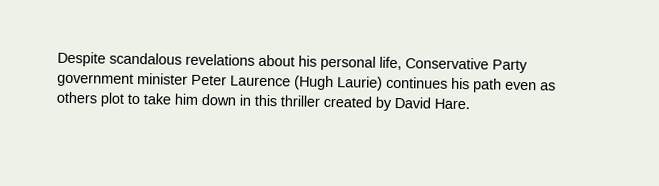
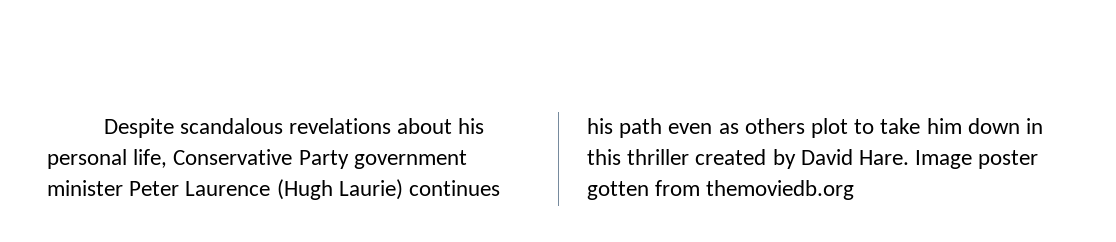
(470, 104) none -> [915,150,1039,169] [587,180,855,200] Image poster gotten from themoviedb.org

